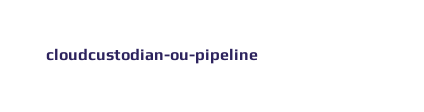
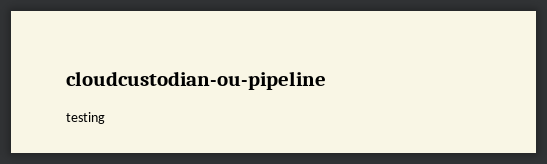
(258, 56) none -> [66,112,105,124] // testing

